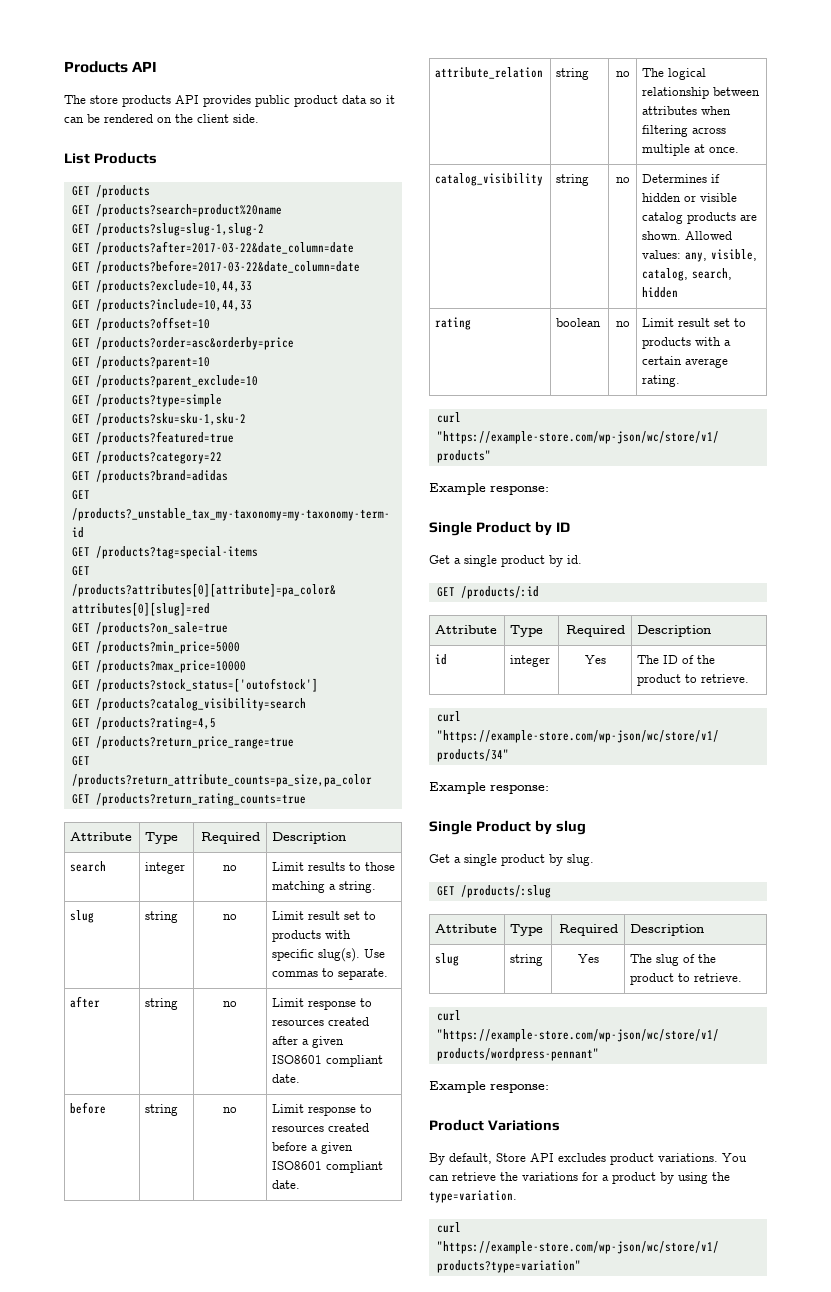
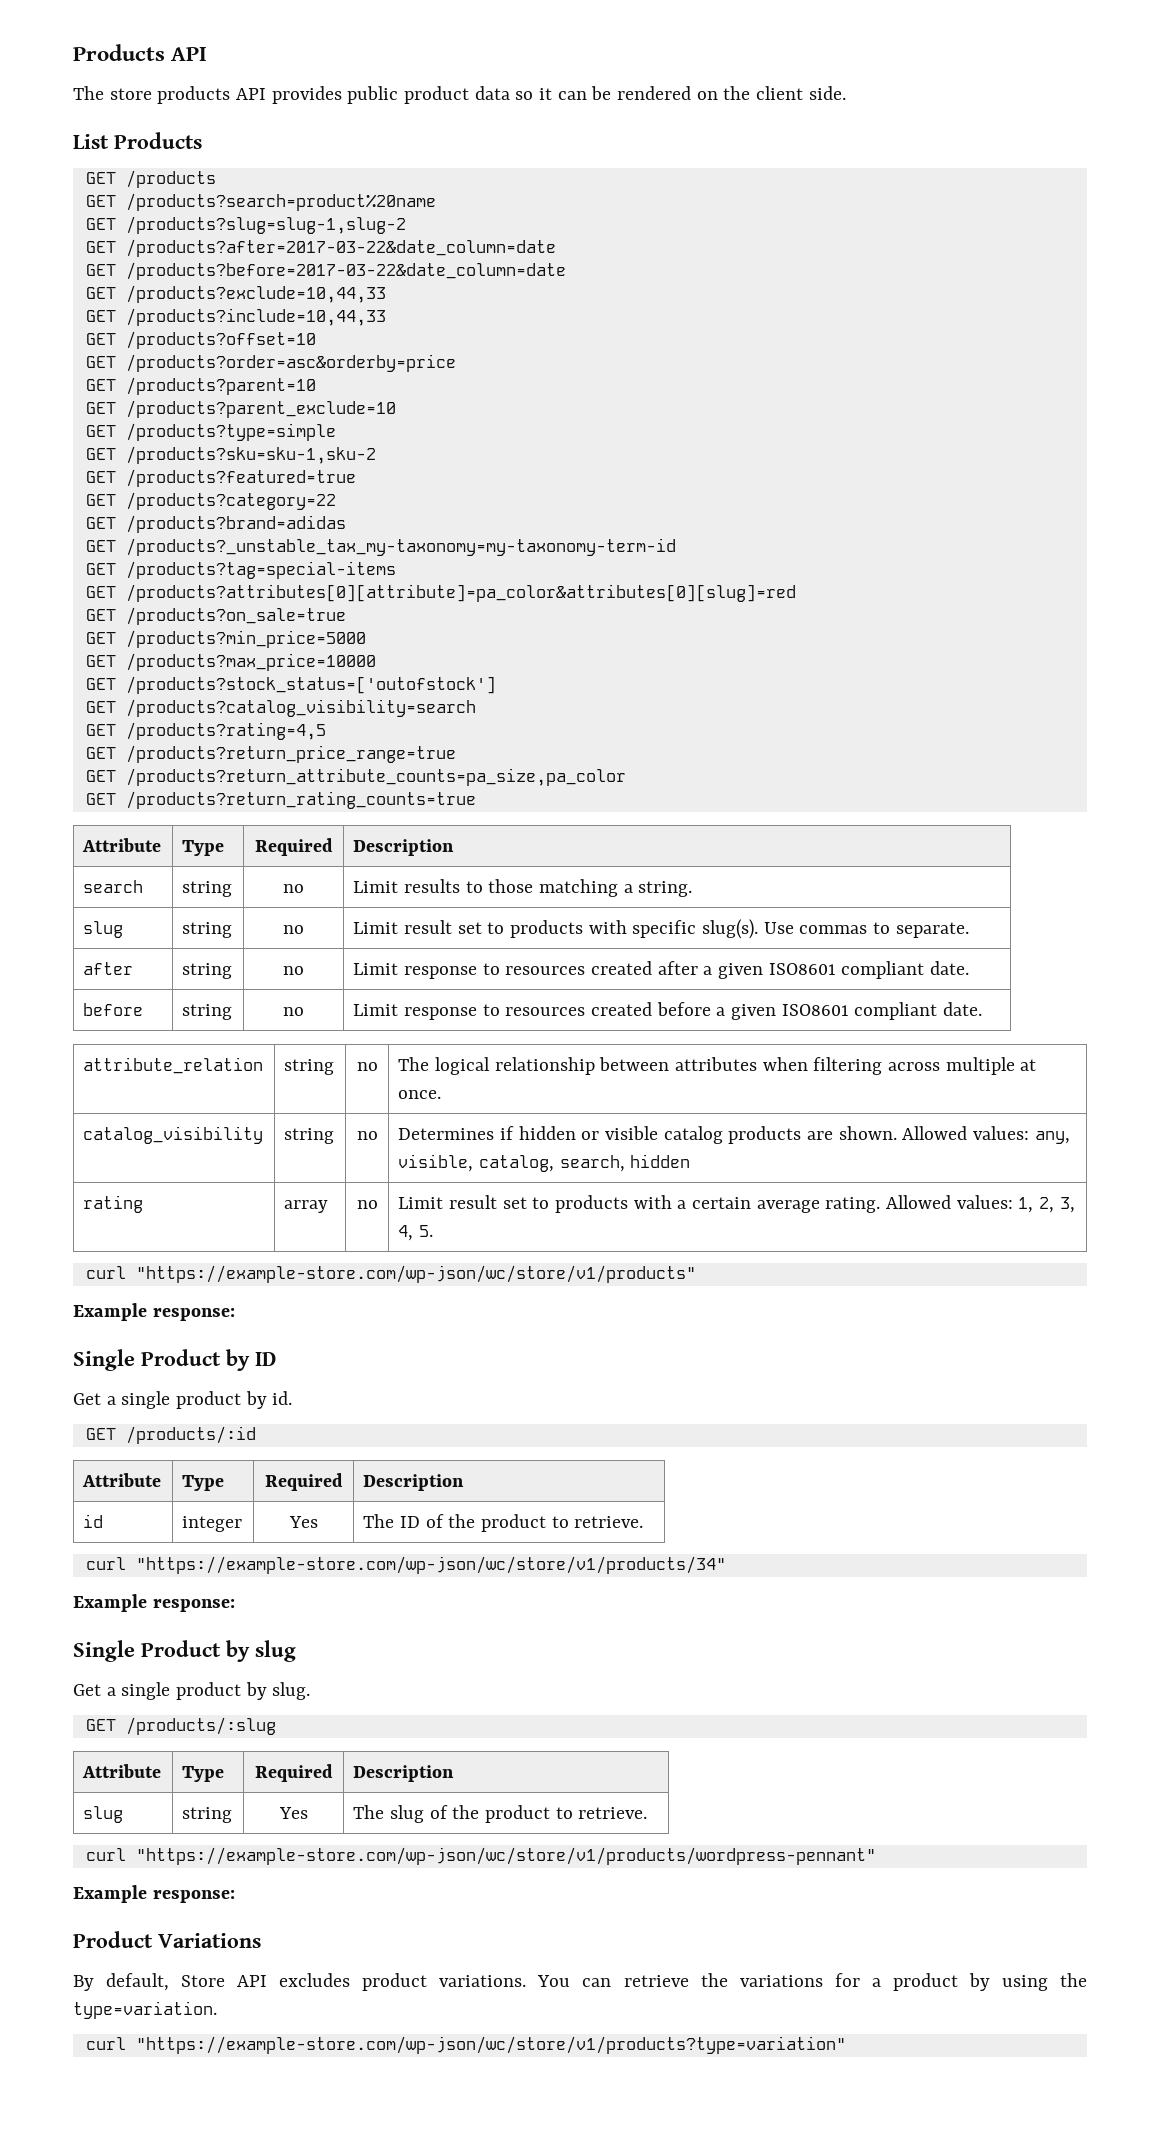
[145,862,186,874] integer -> [182,881,233,897] string
[556,318,602,327] boolean -> [284,1200,329,1213] array
(681, 381) none -> [885,1195,1075,1213] [398,1225,433,1241] Allowed values: 1, 2, 3, 4, 5.

